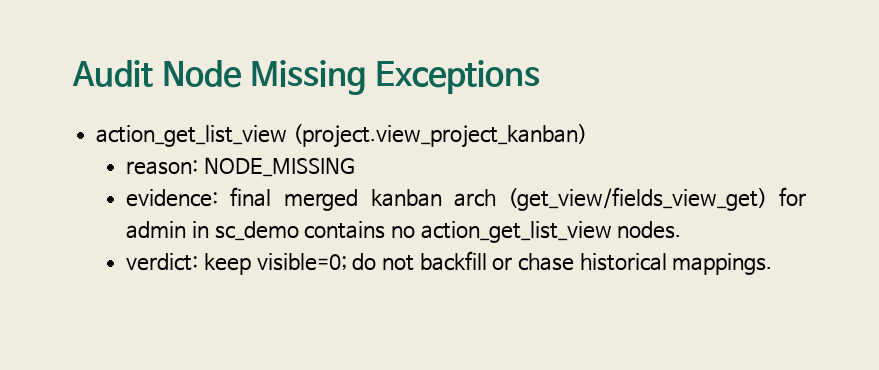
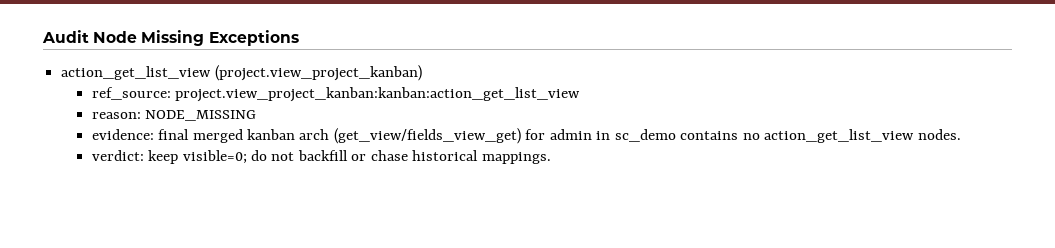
(587, 136) none -> [91,87,581,102] // ref_source: project.view_project_kanban:kanban:action_get_list_view

